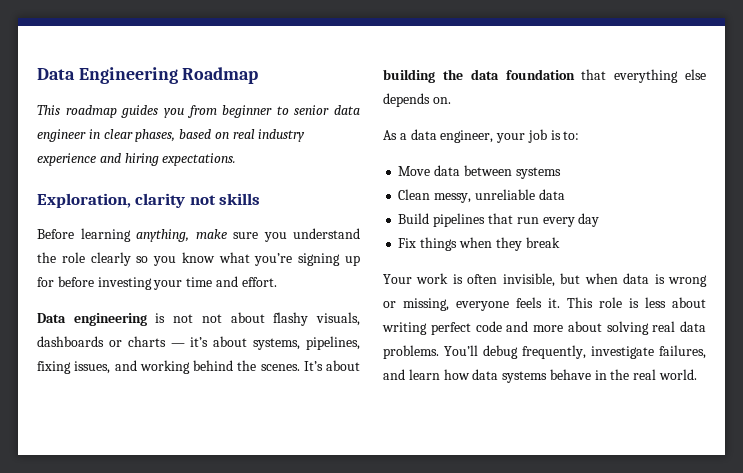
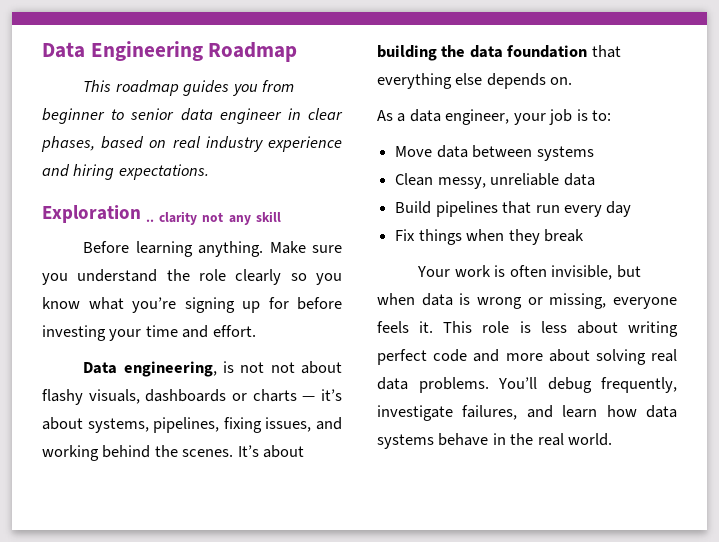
[37,193,261,208] Exploration, clarity not skills -> [42,205,281,225] Exploration .. clarity not any skill
[136,229,227,242] anything, make -> [198,241,306,257] anything. Make
[73,313,147,326] engineering -> [123,361,217,377] engineering,

